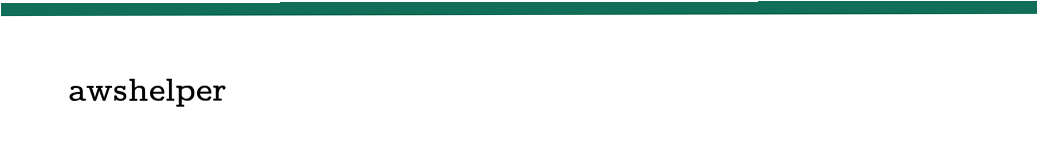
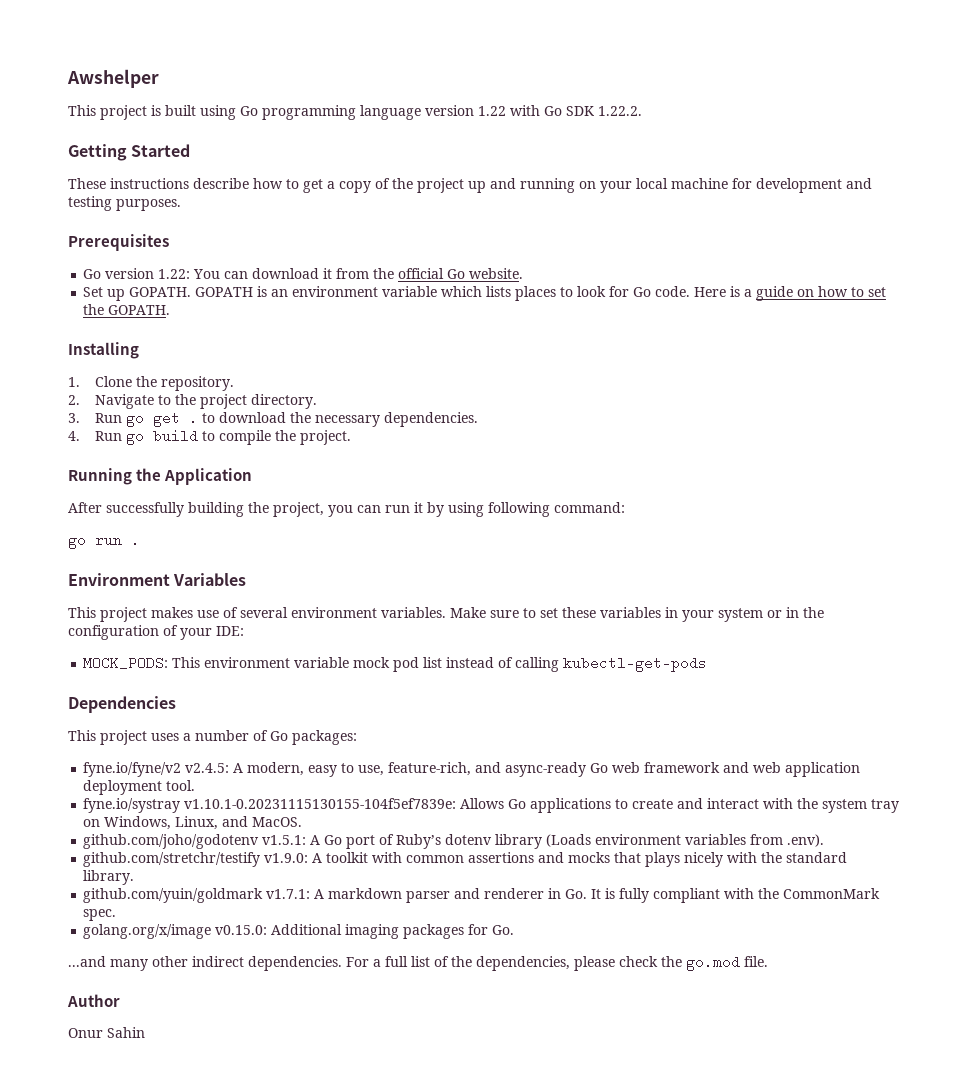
[68,78,228,107] awshelper -> [67,69,159,88] [68,105,642,120] [68,144,191,161] [68,178,872,193] [68,196,181,211] [68,234,169,251] [83,268,524,279] [83,286,887,301] [83,304,171,315] [68,342,139,359] [68,376,235,391] [68,394,318,409] [68,411,479,427] [68,429,352,445] [68,468,253,485] [68,502,625,517] [68,533,140,549] [68,573,247,586] [68,607,824,622] [68,625,244,640] [83,656,708,672] [68,696,176,713] [68,730,357,745] [83,762,861,777] [83,780,196,795] [83,798,900,813] [83,816,303,830] [83,834,825,849] [83,852,848,867] [83,870,135,885] [83,888,881,903] [83,909,117,921] [83,924,515,939] [68,955,768,971] [67,994,120,1007] [68,1027,145,1038] Awshelper // This project is built using Go programming language version 1.22 with Go SDK 1.22.2. // Getting Started // These instructions describe how to get a copy of the project up and running on your local machine for development and testing purposes. // Prerequisites // Go version 1.22: You can download it from the official Go website. // Set up GOPATH. GOPATH is an environment variable which lists places to look for Go code. Here is a guide on how to set the GOPATH. // Installing // 1. Clone the repository. // 2. Navigate to the project directory. // 3. Run go get . to download the necessary dependencies. // 4. Run go build to compile the project. // Running the Application // After successfully building the project, you can run it by using following command: // go run . // Environment Variables // This project makes use of several environment variables. Make sure to set these variables in your system or in the configuration of your IDE: // MOCK_PODS: This environment variable mock pod list instead of calling kubectl-get-pods // Dependencies // This project uses a number of Go packages: // fyne.io/fyne/v2 v2.4.5: A modern, easy to use, feature-rich, and async-ready Go web framework and web application deployment tool. // fyne.io/systray v1.10.1-0.20231115130155-104f5ef7839e: Allows Go applications to create and interact with the system tray on Windows, Linux, and MacOS. // github.com/joho/godotenv v1.5.1: A Go port of Ruby’s dotenv library (Loads environment variables from .env). // github.com/stretchr/testify v1.9.0: A toolkit with common assertions and mocks that plays nicely with the standard library. // github.com/yuin/goldmark v1.7.1: A markdown parser and renderer in Go. It is fully compliant with the CommonMark spec. // golang.org/x/image v0.15.0: Additional imaging packages for Go. // ...and many other indirect dependencies. For a full list of the dependencies, please check the go.mod file. // Author // Onur Sahin

